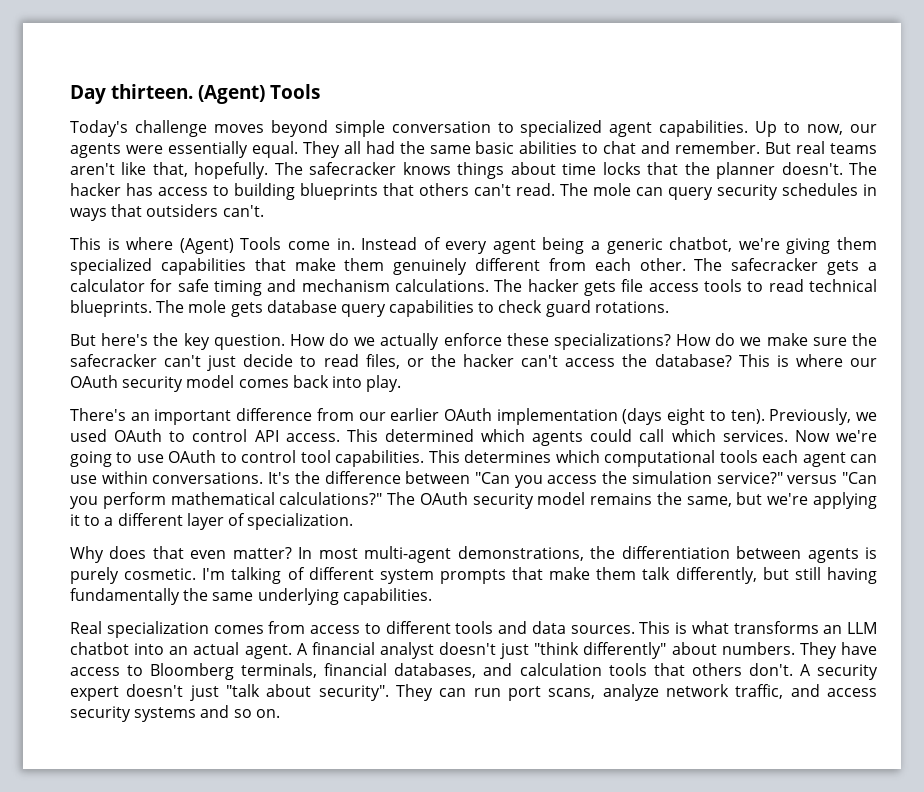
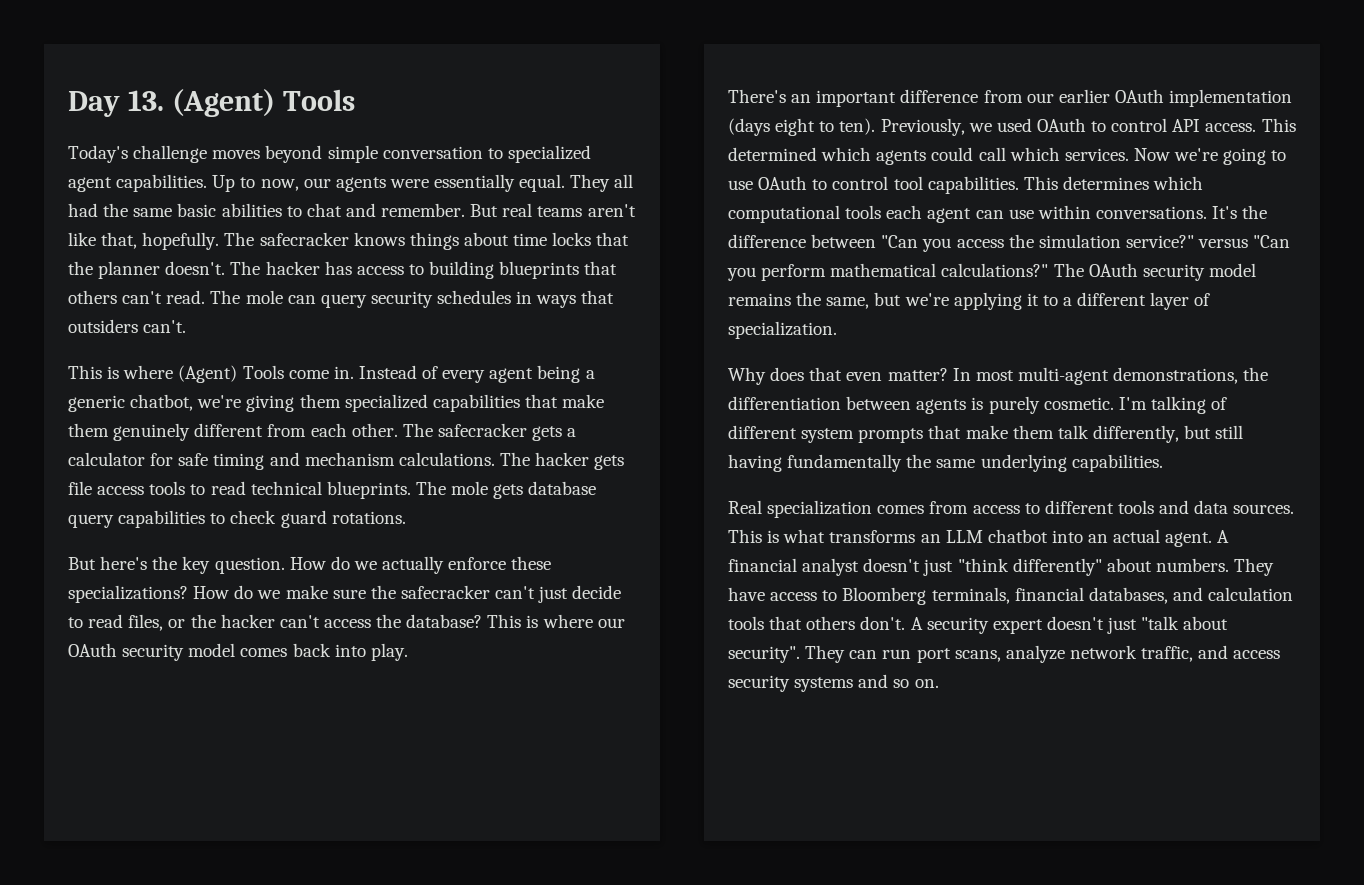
[111,84,194,99] thirteen. -> [128,90,165,111] 13.

